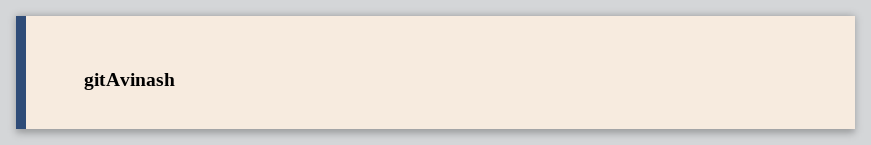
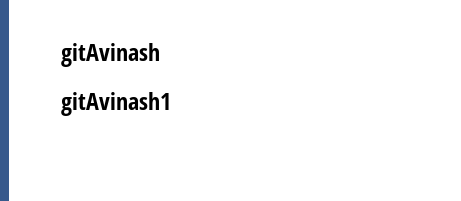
(175, 81) none -> [61,92,171,116] // gitAvinash1

